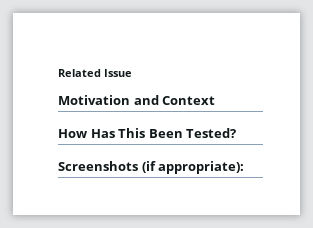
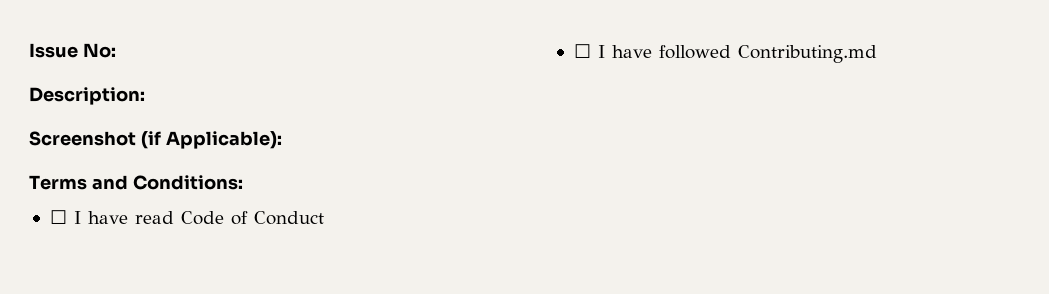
[58,69,101,77] Related -> (29, 50) none
[58,95,216,105] [58,128,237,138] [58,161,245,174] // Motivation and Context // How Has This Been Tested? // Screenshots (if appropriate): -> [82,43,116,58] [29,87,145,105] [29,131,282,149] [29,175,243,190] [49,210,324,225] [573,44,877,63] No: // Description: // Screenshot (if Applicable): // Terms and Conditions: // ☐ I have read Code of Conduct // ☐ I have followed Contributing.md

